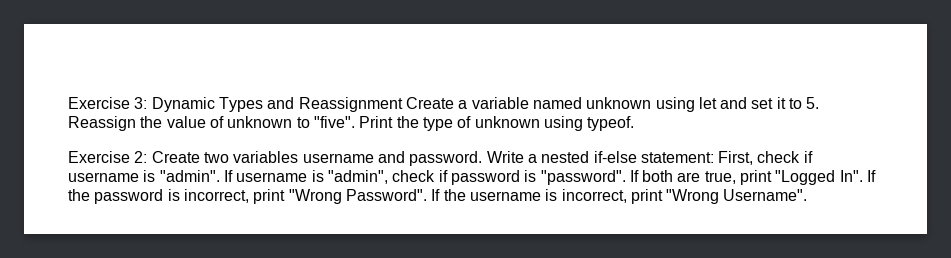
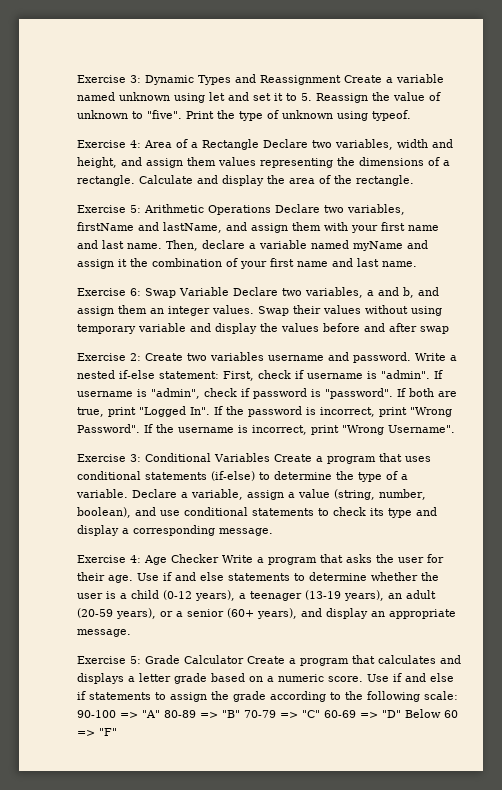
(635, 123) none -> [77,139,453,150] [77,157,450,168] [77,175,414,186] [77,204,405,215] [77,222,439,233] [77,240,428,251] [77,258,417,269] [77,287,439,298] [77,305,442,316] [77,323,449,334] // Exercise 4: Area of a Rectangle Declare two variables, width and height, and assign them values representing the dimensions of a rectangle. Calculate and display the area of the rectangle. // Exercise 5: Arithmetic Operations Declare two variables, firstName and lastName, and assign them with your first name and last name. Then, declare a variable named myName and assign it the combination of your first name and last name. // Exercise 6: Swap Variable Declare two variables, a and b, and assign them an integer values. Swap their values without using temporary variable and display the values before and after swap
(808, 195) none -> [77,453,431,464] [77,471,408,482] [76,489,426,500] [77,507,437,518] [77,525,273,536] [77,554,444,565] [77,572,439,583] [77,590,436,601] [77,608,456,619] [77,629,131,637] [77,655,461,666] [77,673,454,684] [77,691,458,702] [77,709,458,718] [77,728,117,736] // Exercise 3: Conditional Variables Create a program that uses conditional statements (if-else) to determine the type of a variable. Declare a variable, assign a value (string, number, boolean), and use conditional statements to check its type and display a corresponding message. // Exercise 4: Age Checker Write a program that asks the user for their age. Use if and else statements to determine whether the user is a child (0-12 years), a teenager (13-19 years), an adult (20-59 years), or a senior (60+ years), and display an appropriate message. // Exercise 5: Grade Calculator Create a program that calculates and displays a letter grade based on a numeric score. Use if and else if statements to assign the grade according to the following scale: 90-100 => "A" 80-89 => "B" 70-79 => "C" 60-69 => "D" Below 60 => "F"

